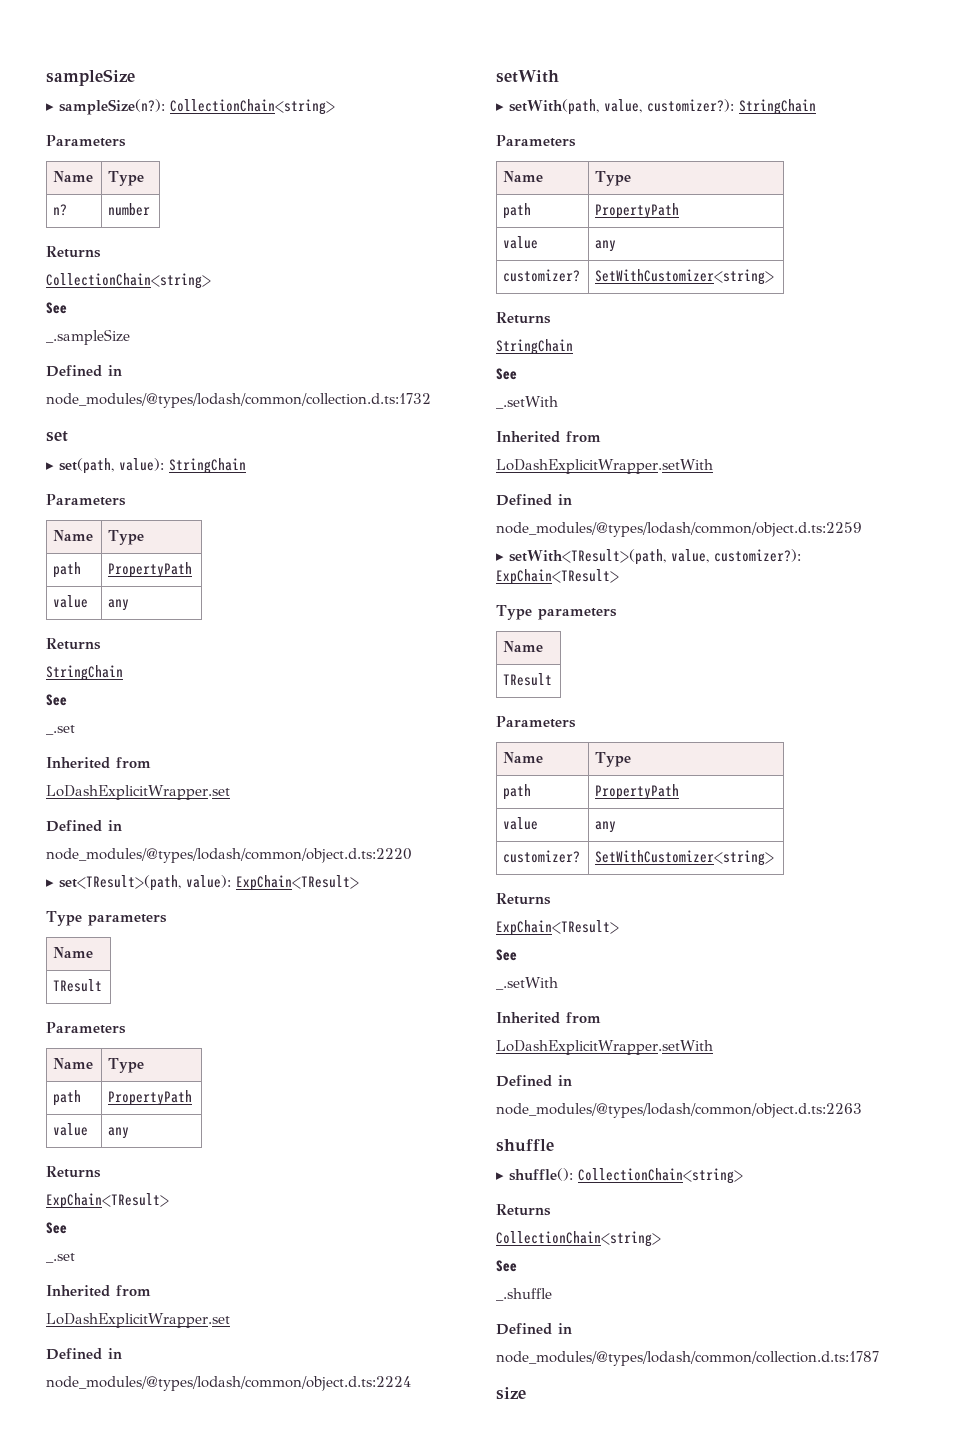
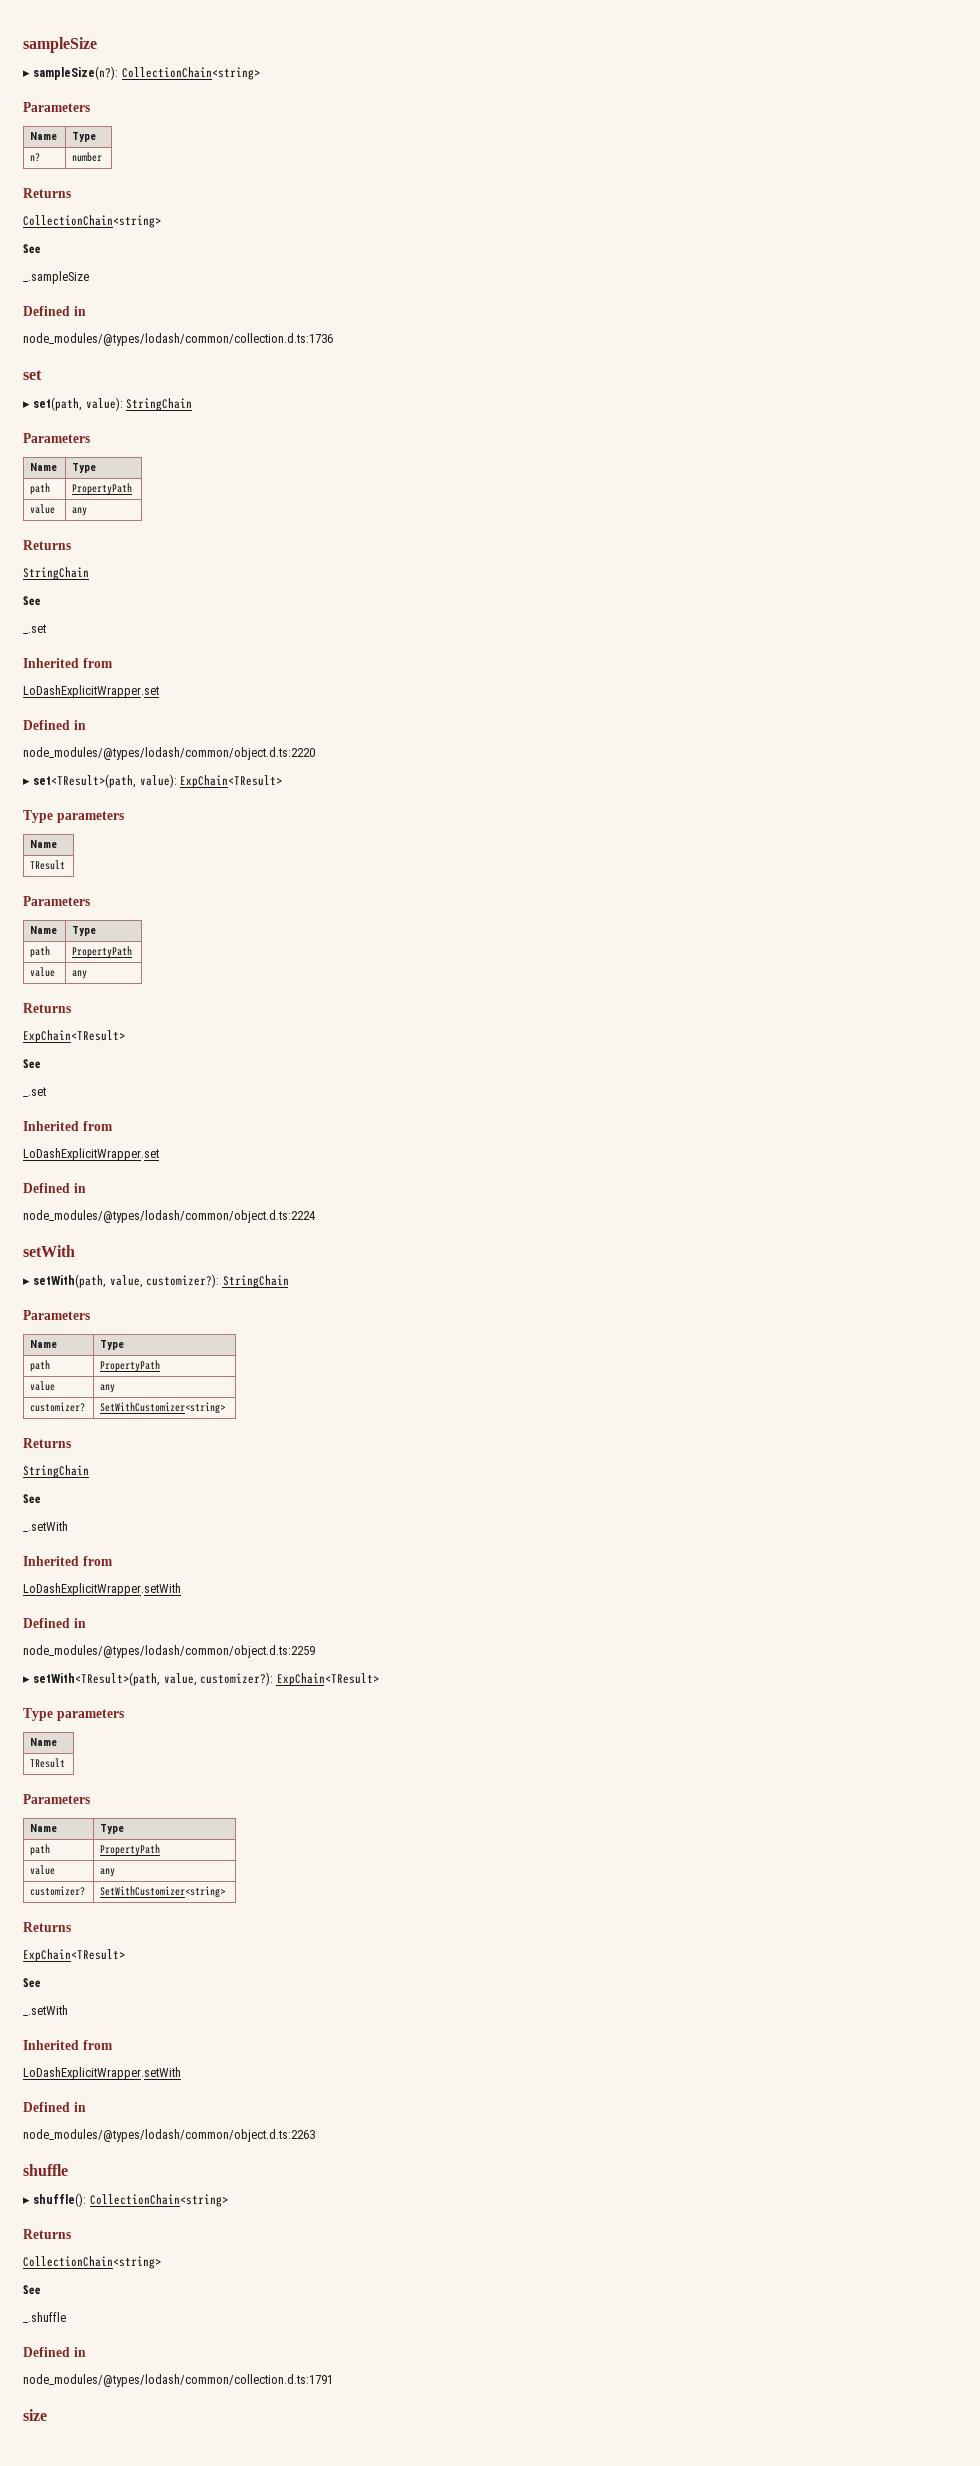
[46,393,431,408] node_modules/@types/lodash/common/collection.d.ts:1732 -> [23,333,333,346] node_modules/@types/lodash/common/collection.d.ts:1736
[496,1351,879,1366] node_modules/@types/lodash/common/collection.d.ts:1787 -> [23,2374,333,2387] node_modules/@types/lodash/common/collection.d.ts:1791

